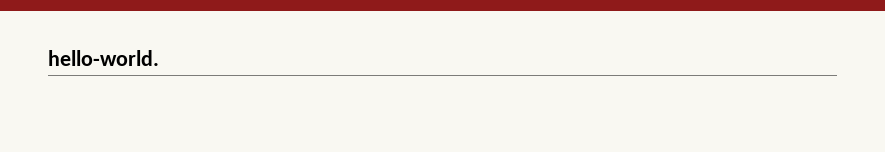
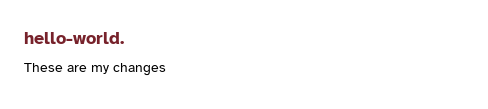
(159, 58) none -> [24,63,166,76] // These are my changes

